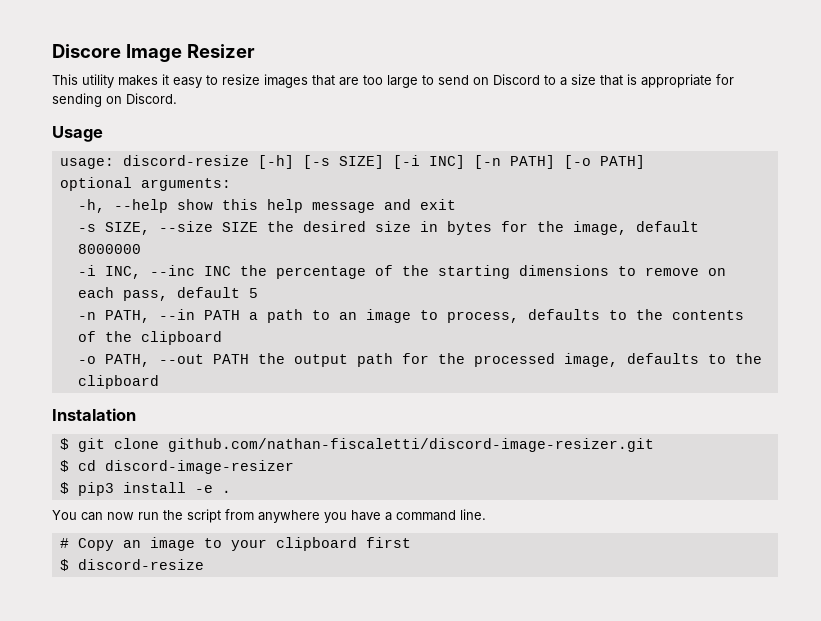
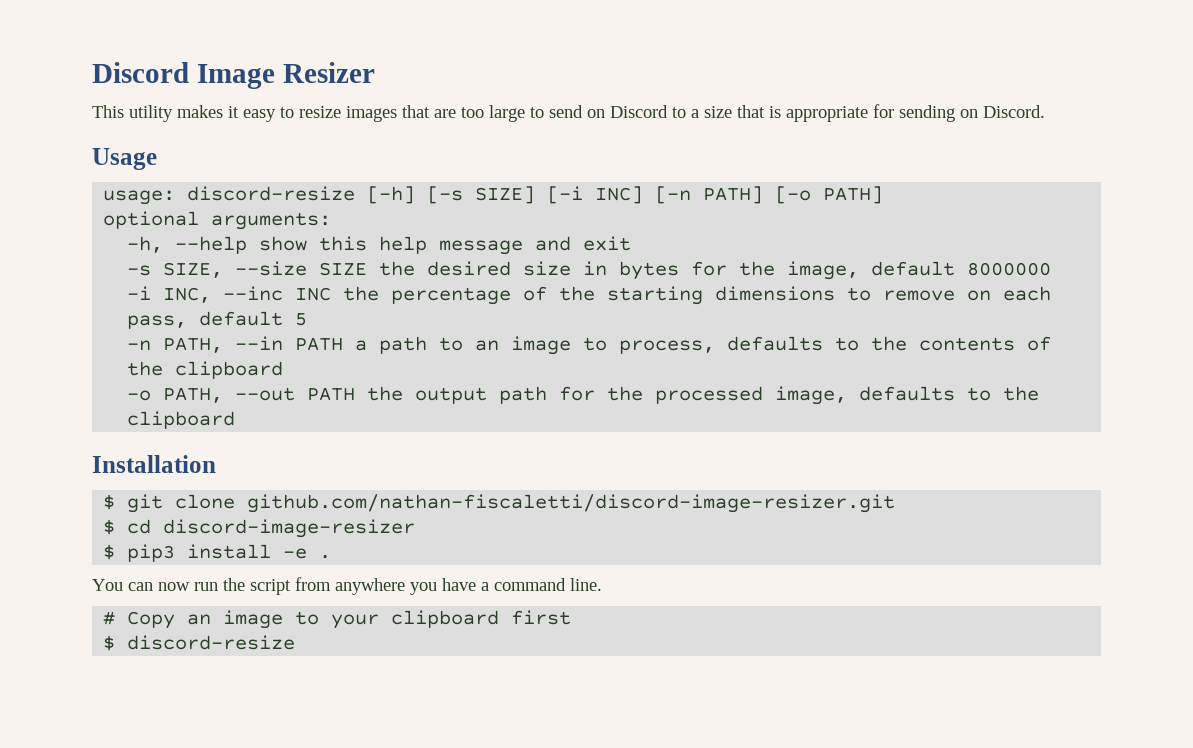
[52,44,121,58] Discore -> [92,62,189,83] Discord
[52,408,136,421] Instalation -> [92,455,216,473] Installation

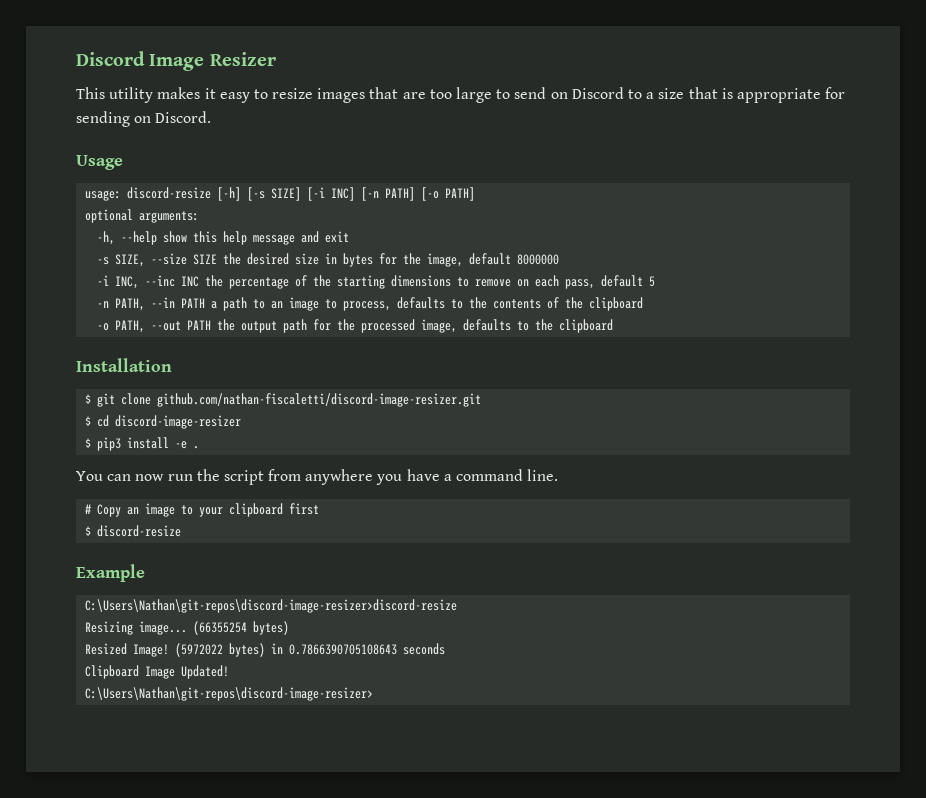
(296, 642) none -> [76,564,145,582] [85,599,458,613] [85,621,290,635] [85,643,446,657] [85,665,230,679] [85,687,374,701] // Example // C:\Users\Nathan\git-repos\discord-image-resizer>discord-resize // Resizing image... (66355254 bytes) // Resized Image! (5972022 bytes) in 0.7866390705108643 seconds // Clipboard Image Updated! // C:\Users\Nathan\git-repos\discord-image-resizer>

